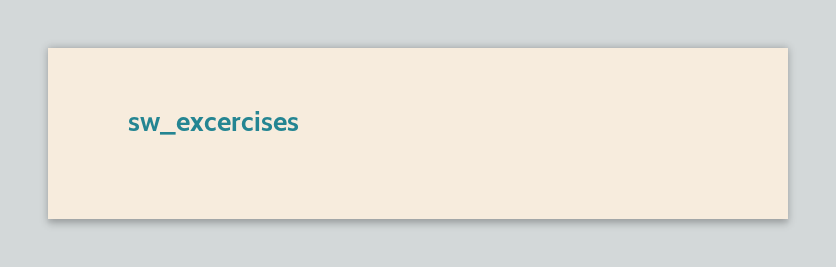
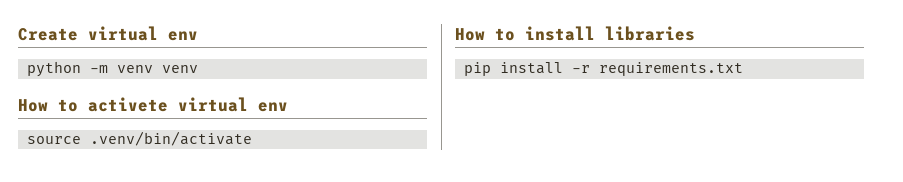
[128,111,299,135] sw_excercises -> [18,26,198,41] [26,61,198,77] [18,97,288,112] [26,131,252,146] [455,26,695,41] [463,62,743,76] Create virtual env // python -m venv venv // How to activete virtual env // source .venv/bin/activate // How to install libraries // pip install -r requirements.txt

